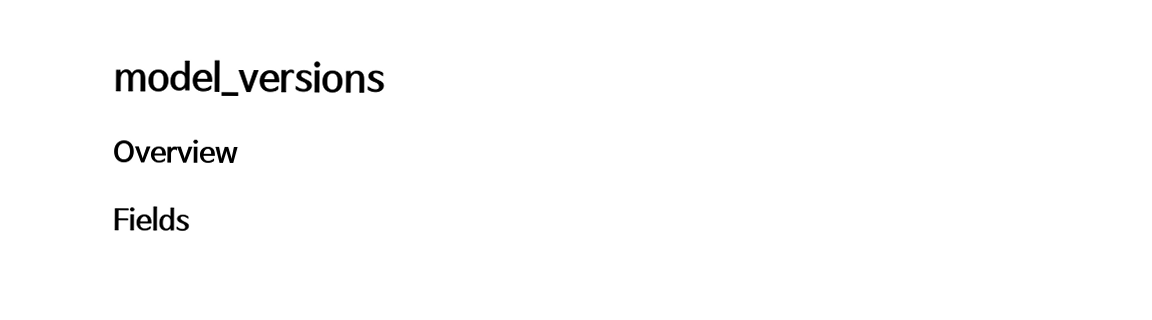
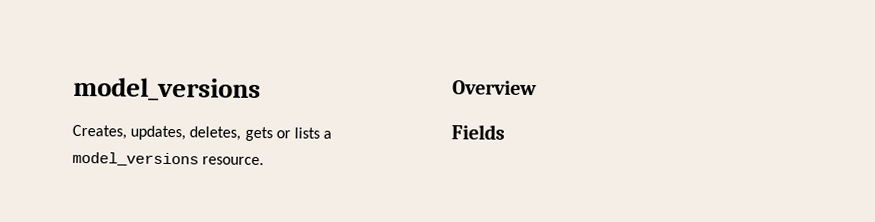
[113,59,385,97] model_versions -> [73,76,261,103] [72,124,333,142] [72,151,265,167] model_versions // Creates, updates, deletes, gets or lists a model_versions resource.

